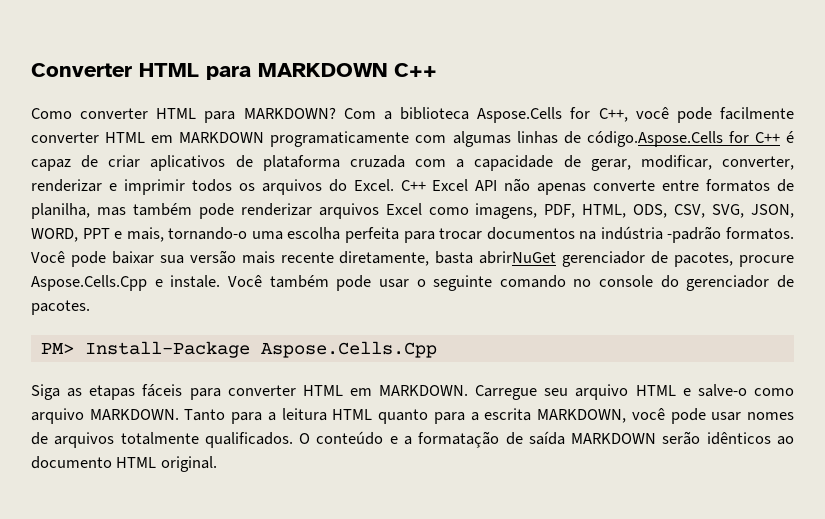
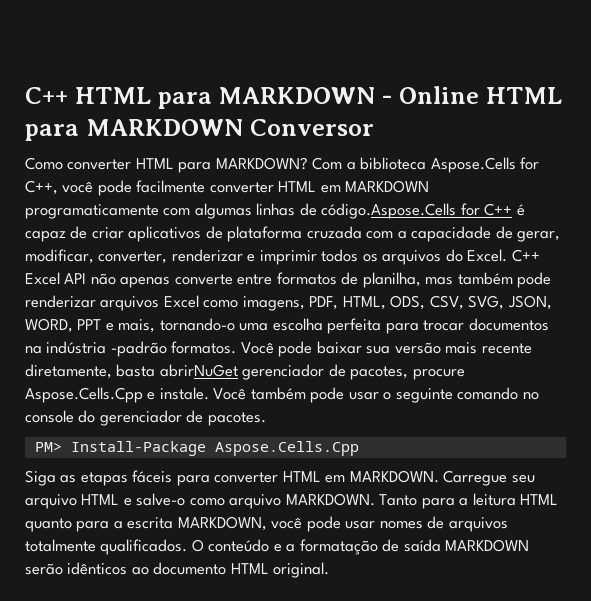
[31,63,437,80] Converter HTML para MARKDOWN C++ -> [25,86,562,109] [25,119,374,141] C++ HTML para MARKDOWN - Online HTML para MARKDOWN Conversor

